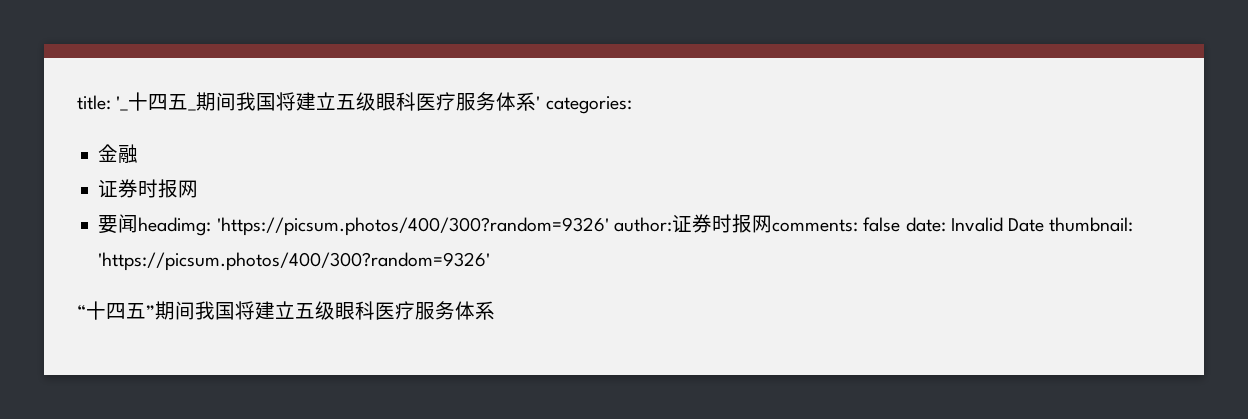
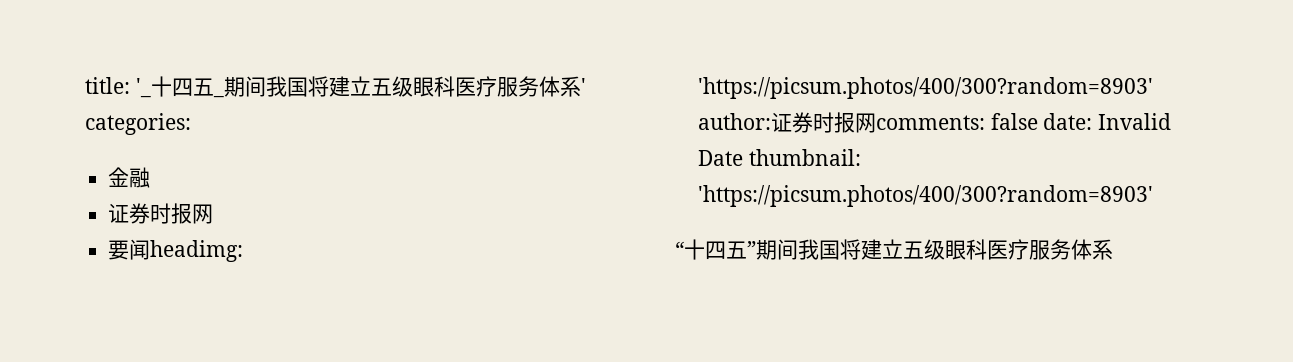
[216,217,609,236] 'https://picsum.photos/400/300?random=9326' -> [698,77,1154,99] 'https://picsum.photos/400/300?random=8903'
[98,252,491,271] 'https://picsum.photos/400/300?random=9326' -> [698,185,1154,207] 'https://picsum.photos/400/300?random=8903'

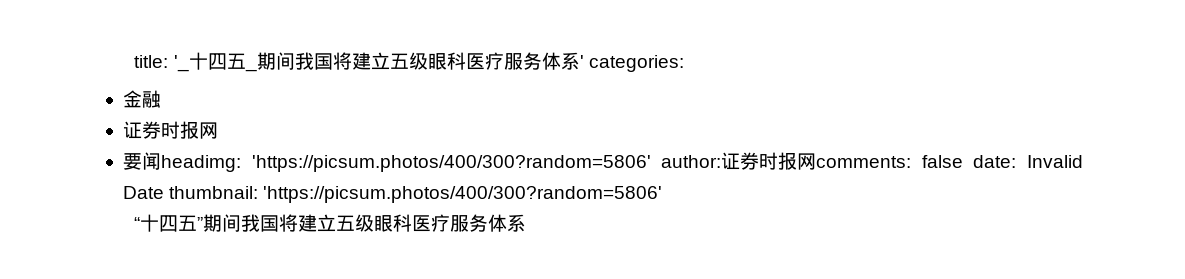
[698,77,1154,99] 'https://picsum.photos/400/300?random=8903' -> [251,155,651,172] 'https://picsum.photos/400/300?random=5806'
[698,185,1154,207] 'https://picsum.photos/400/300?random=8903' -> [263,186,663,203] 'https://picsum.photos/400/300?random=5806'

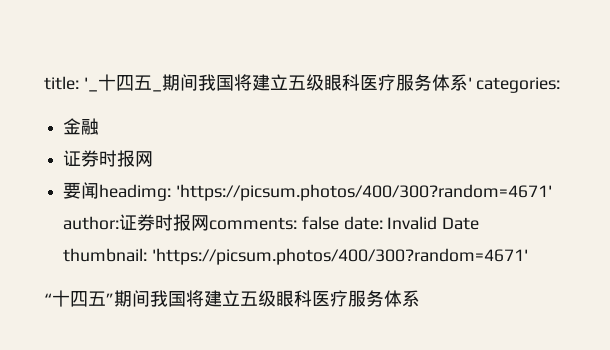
[251,155,651,172] 'https://picsum.photos/400/300?random=5806' -> [175,184,552,201] 'https://picsum.photos/400/300?random=4671'
[263,186,663,203] 'https://picsum.photos/400/300?random=5806' -> [151,248,528,265] 'https://picsum.photos/400/300?random=4671'

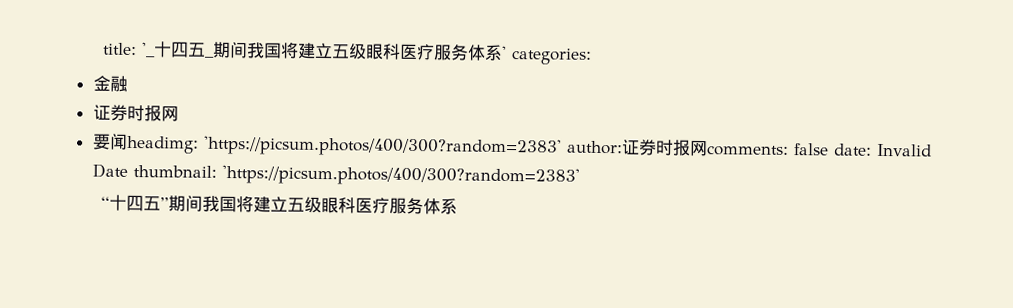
[175,184,552,201] 'https://picsum.photos/400/300?random=4671' -> [202,135,562,158] 'https://picsum.photos/400/300?random=2383'
[151,248,528,265] 'https://picsum.photos/400/300?random=4671' -> [221,164,580,187] 'https://picsum.photos/400/300?random=2383'

